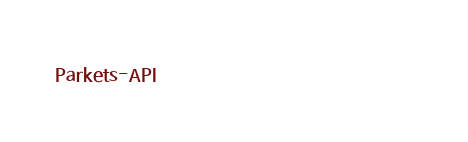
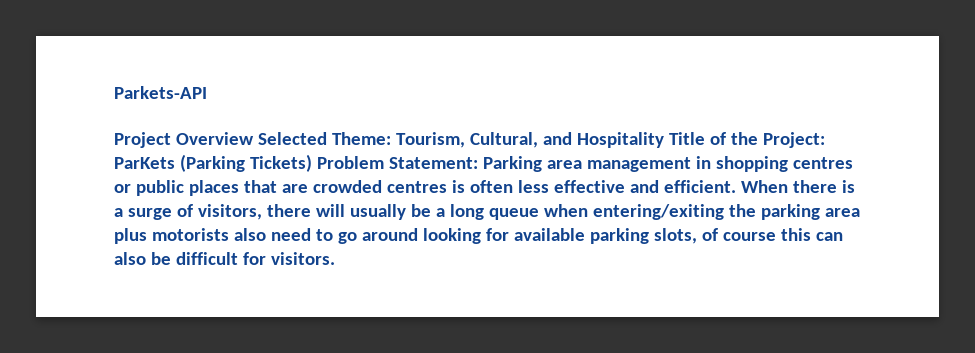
(156, 75) none -> [114,132,825,148] [114,154,853,172] [114,180,855,196] [114,204,860,220] [114,228,843,244] [114,252,335,265] // Project Overview Selected Theme: Tourism, Cultural, and Hospitality Title of the Project: ParKets (Parking Tickets) Problem Statement: Parking area management in shopping centres or public places that are crowded centres is often less effective and efficient. When there is a surge of visitors, there will usually be a long queue when entering/exiting the parking area plus motorists also need to go around looking for available parking slots, of course this can also be difficult for visitors.

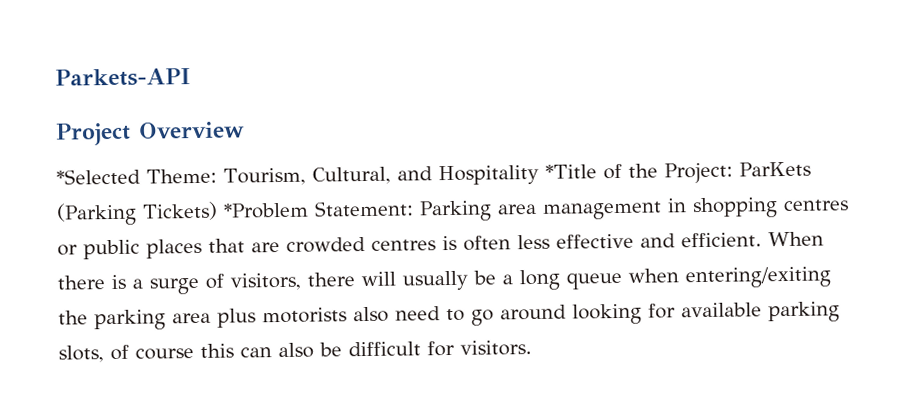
[257,132,327,145] Selected -> [56,168,141,185] // *Selected
[668,132,705,145] Title -> [544,164,597,179] *Title
[316,156,384,169] Problem -> [222,202,309,219] *Problem

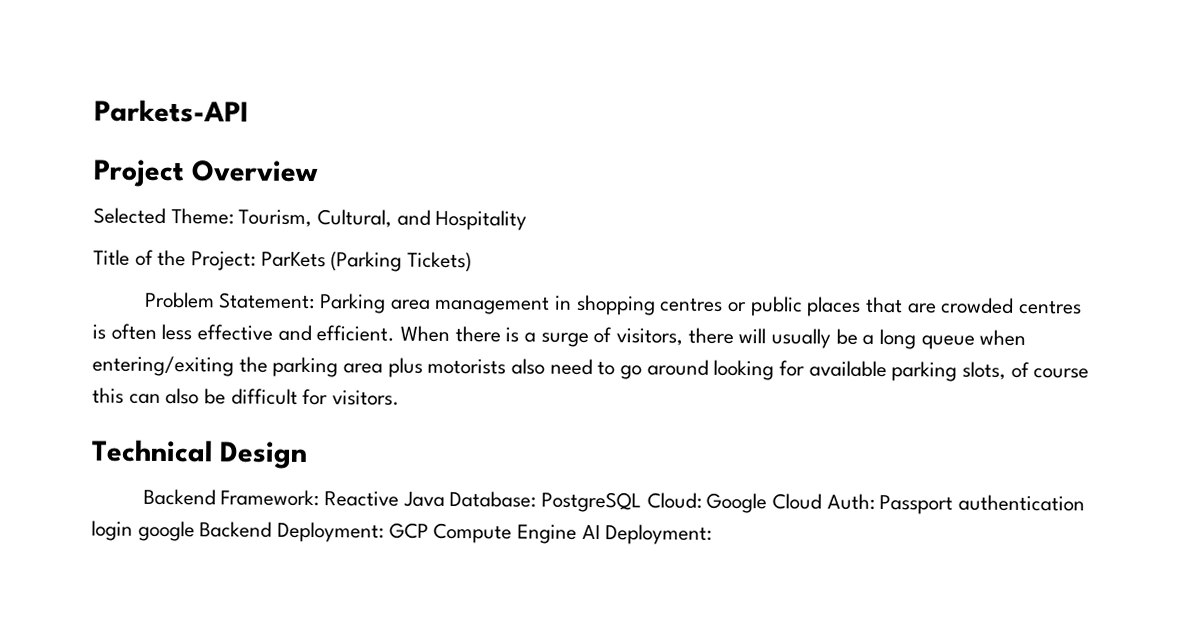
[56,168,141,185] *Selected -> [93,207,166,224] Selected
[544,164,597,179] *Title -> [93,249,130,266] // Title
[222,202,309,219] *Problem -> [144,291,215,309] // Problem
(532, 348) none -> [91,439,308,469] [142,488,1086,515] [91,520,713,545] // Technical Design // Backend Framework: Reactive Java Database: PostgreSQL Cloud: Google Cloud Auth: Passport authentication login google Backend Deployment: GCP Compute Engine AI Deployment:

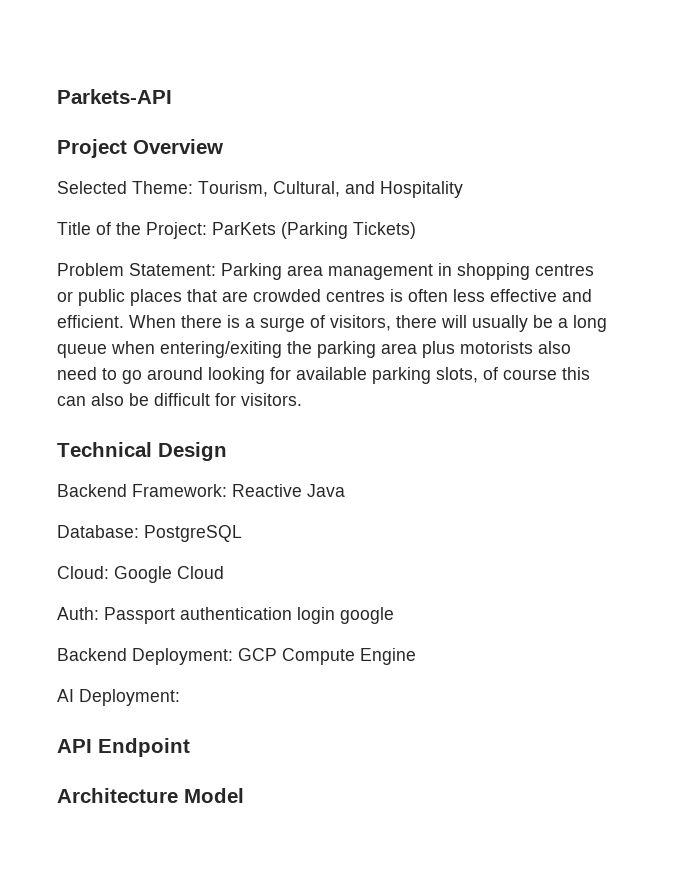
(445, 499) none -> (345, 490) //
(643, 502) none -> (242, 533) //
(823, 501) none -> (224, 572) //
(195, 531) none -> (394, 615) //
(578, 534) none -> (416, 656) //
(713, 534) none -> [57,738,190,757] [57,788,244,803] // API Endpoint // Architecture Model

